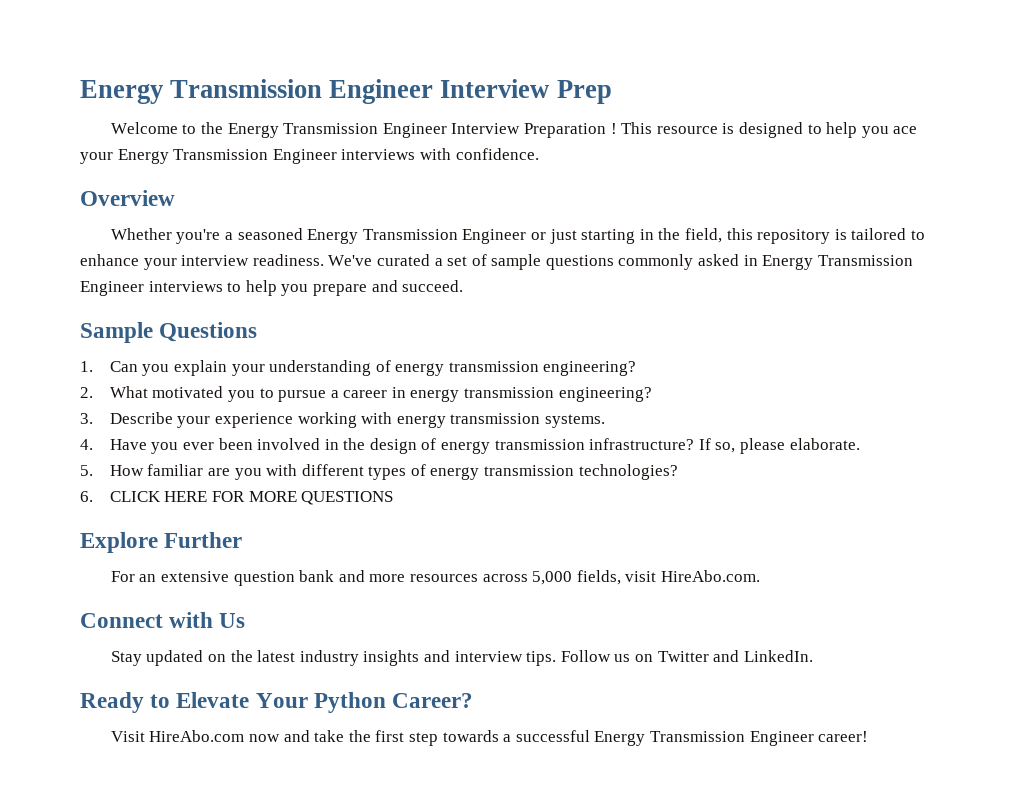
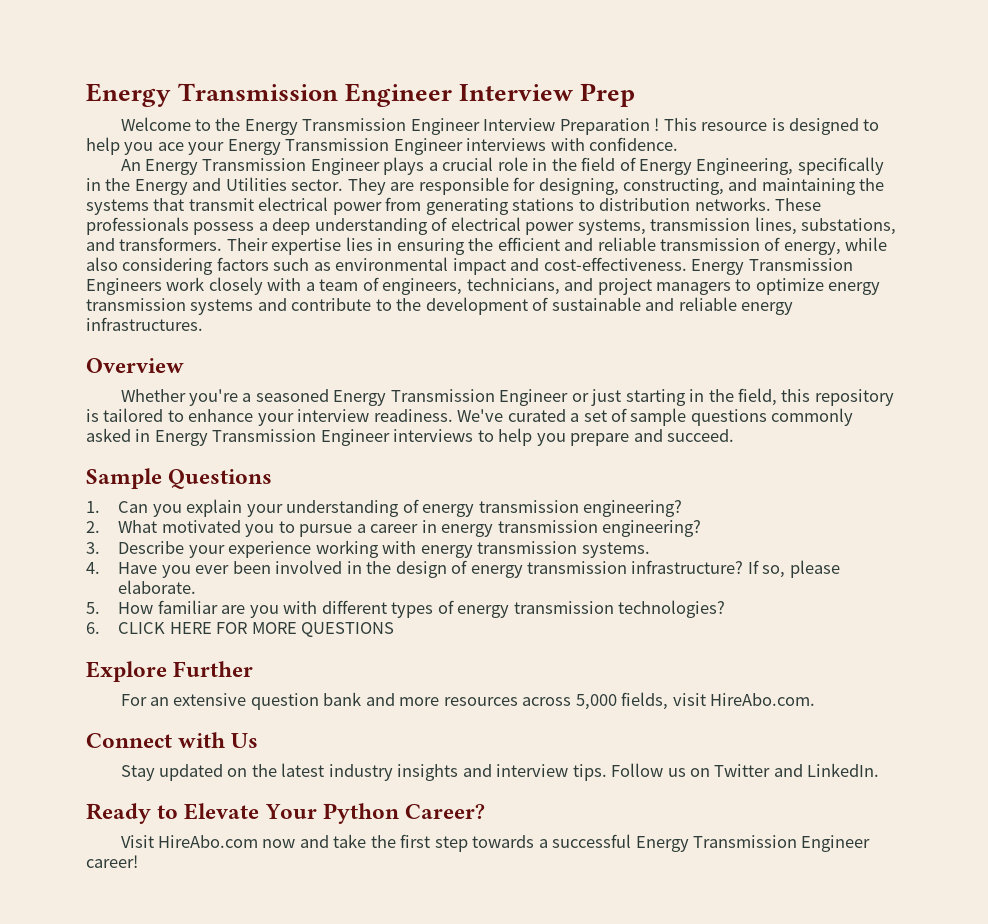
(539, 154) none -> [120,157,884,175] [86,177,885,195] [86,197,822,215] [86,217,897,235] [86,237,888,255] [86,257,853,275] [86,277,881,295] [86,297,794,315] [86,317,203,331] // An Energy Transmission Engineer plays a crucial role in the field of Energy Engineering, specifically in the Energy and Utilities sector. They are responsible for designing, constructing, and maintaining the systems that transmit electrical power from generating stations to distribution networks. These professionals possess a deep understanding of electrical power systems, transmission lines, substations, and transformers. Their expertise lies in ensuring the efficient and reliable transmission of energy, while also considering factors such as environmental impact and cost-effectiveness. Energy Transmission Engineers work closely with a team of engineers, technicians, and project managers to optimize energy transmission systems and contribute to the development of sustainable and reliable energy infrastructures.

